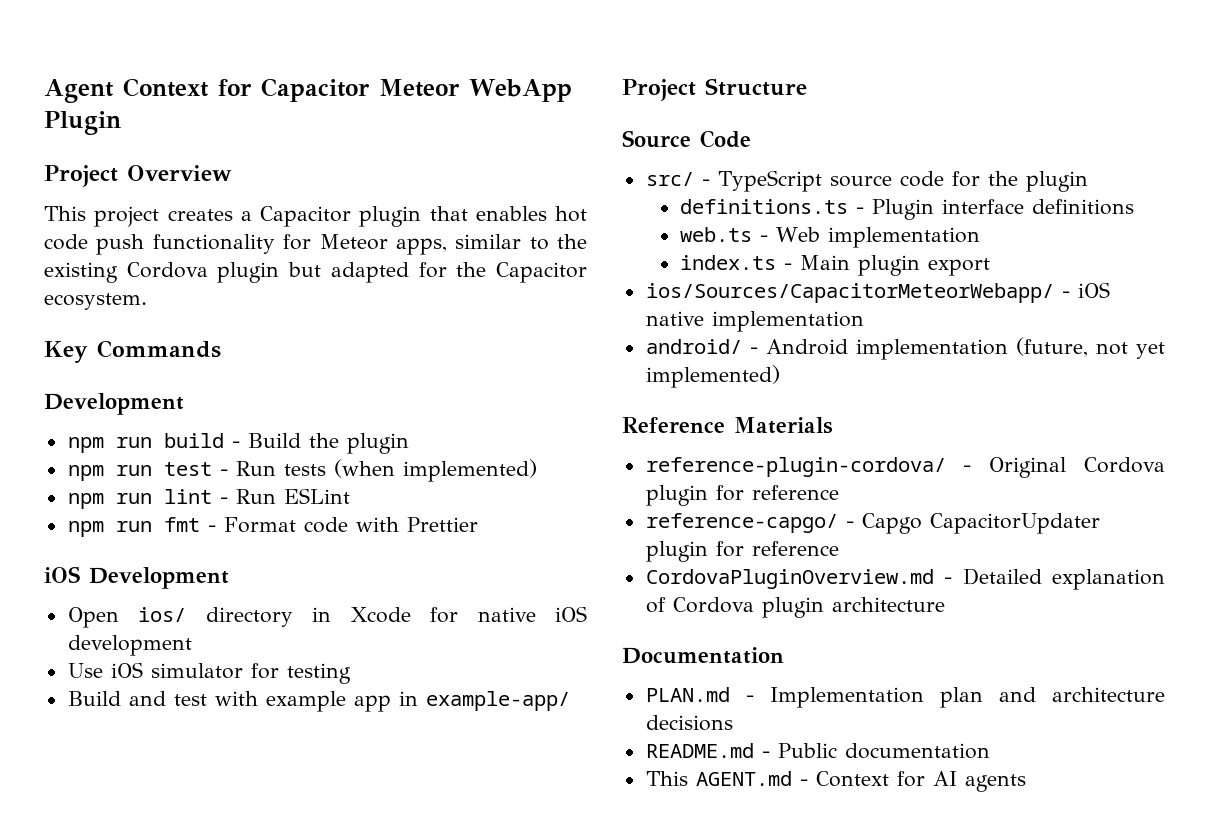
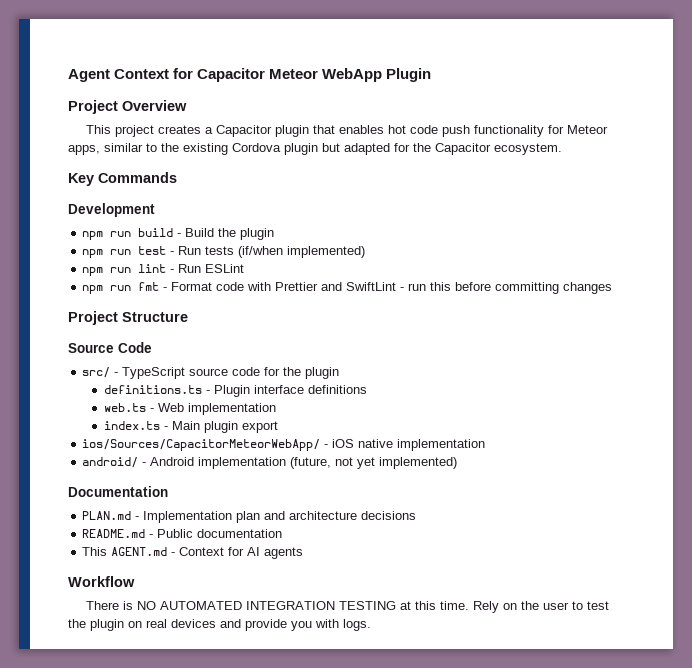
[333,459,395,478] (when -> [238,246,284,258] (if/when
[44,566,229,589] [67,606,588,628] [67,635,192,656] [67,662,351,684] [67,691,570,712] // iOS Development // Open ios/ directory in Xcode for native iOS development // Use iOS simulator for testing // Build and test with example app in example-app/ -> [321,282,613,294] and SwiftLint - run this before committing changes
[645,283,1054,303] ios/Sources/CapacitorMeteorWebapp/ -> [82,439,321,451] ios/Sources/CapacitorMeteorWebApp/
[622,417,833,434] [645,457,1165,478] [645,485,839,506] [645,513,1100,534] [645,541,839,562] [645,568,1165,590] [645,597,945,618] // Reference Materials // reference-plugin-cordova/ - Original Cordova plugin for reference // reference-capgo/ - Capgo CapacitorUpdater plugin for reference // CordovaPluginOverview.md - Detailed explanation of Cordova plugin architecture -> (458, 463) none
(1026, 783) none -> [68,576,135,587] [86,601,610,613] [68,619,371,631] // Workflow // There is NO AUTOMATED INTEGRATION TESTING at this time. Rely on the user to test the plugin on real devices and provide you with logs.

